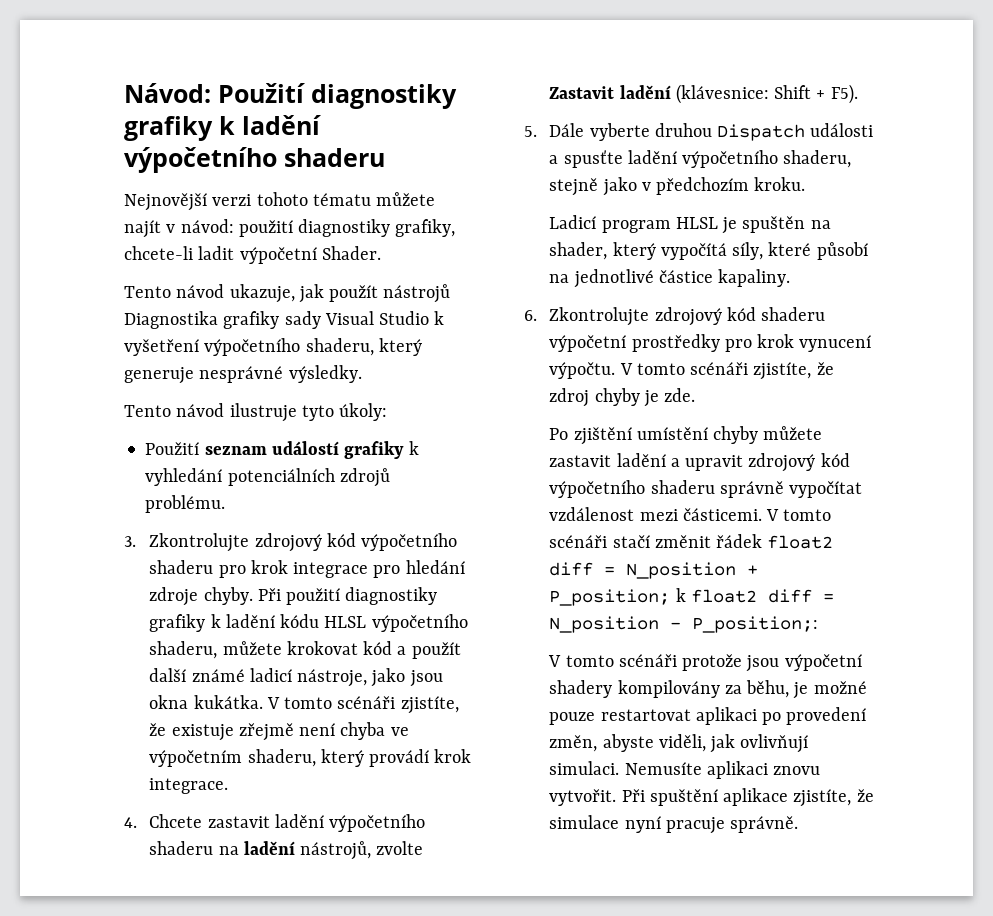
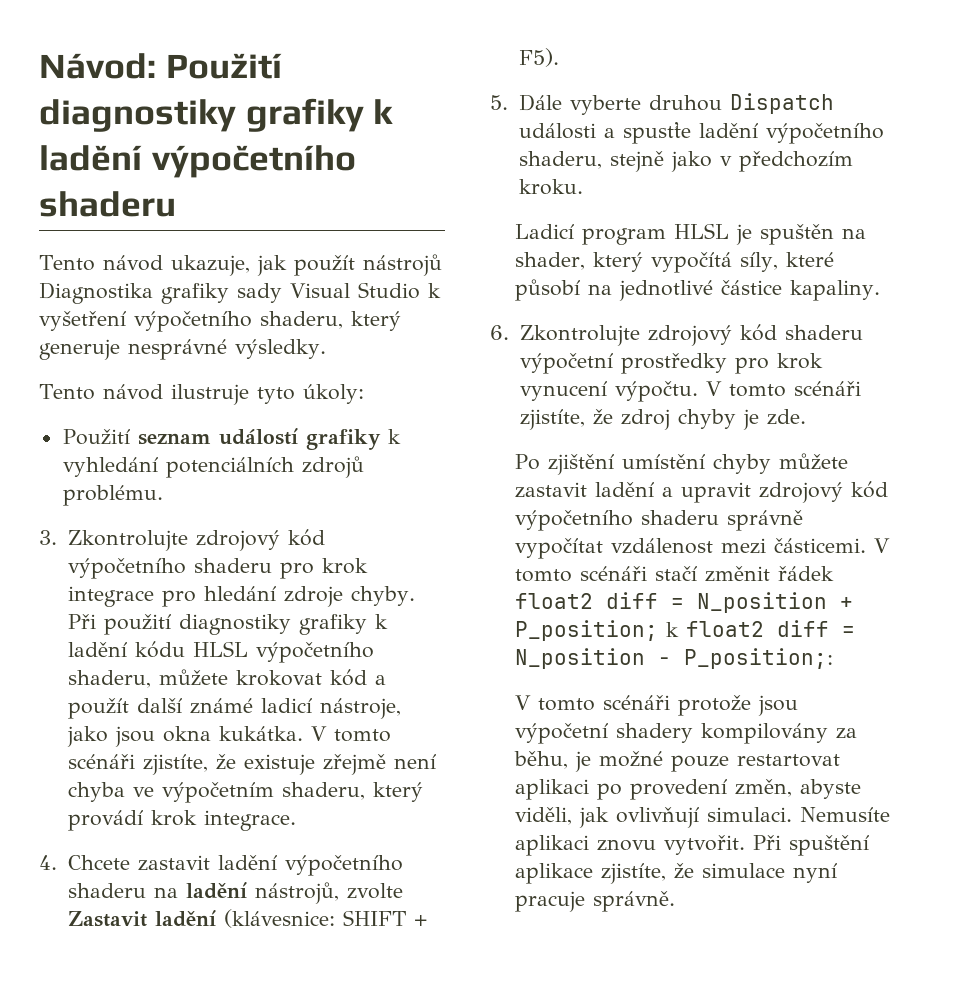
[124,192,436,211] [124,219,456,238] [124,246,381,264] // Nejnovější verzi tohoto tématu můžete najít v návod: použití diagnostiky grafiky, chcete-li ladit výpočetní Shader. -> (176, 204) none
[774,85,812,99] Shift -> [342,910,406,926] SHIFT

